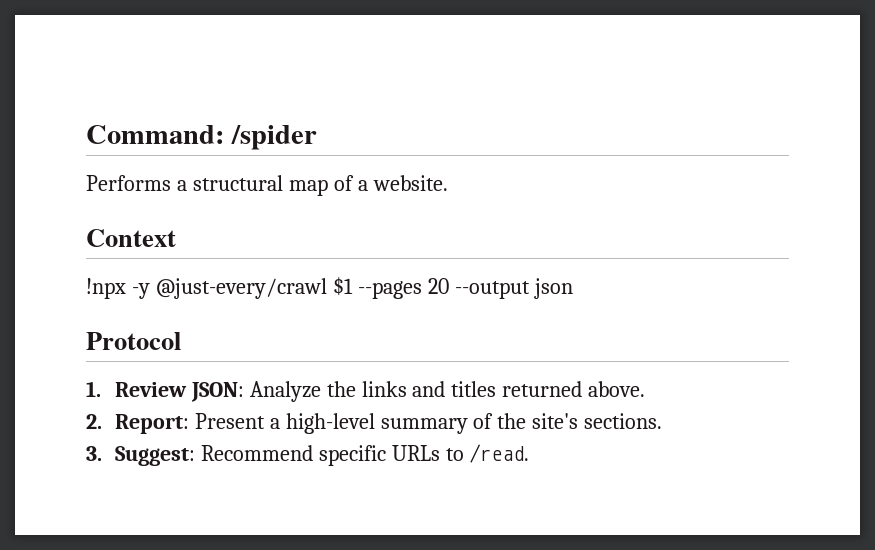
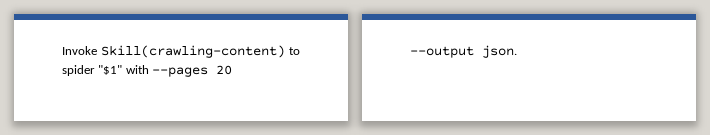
[86,125,317,150] [86,175,448,196] [86,229,176,247] [86,277,573,299] [86,332,181,350] [86,381,646,402] [86,413,663,434] [86,444,530,466] Command: /spider // Performs a structural map of a website. // Context // !npx -y @just-every/crawl $1 --pages 20 --output json // Protocol // 1. Review JSON: Analyze the links and titles returned above. // 2. Report: Present a high-level summary of the site's sections. // 3. Suggest: Recommend specific URLs to /read. -> [62,45,300,58] [62,65,233,77] [410,45,517,58] Invoke Skill(crawling-content) to spider "$1" with --pages 20 --output json.

